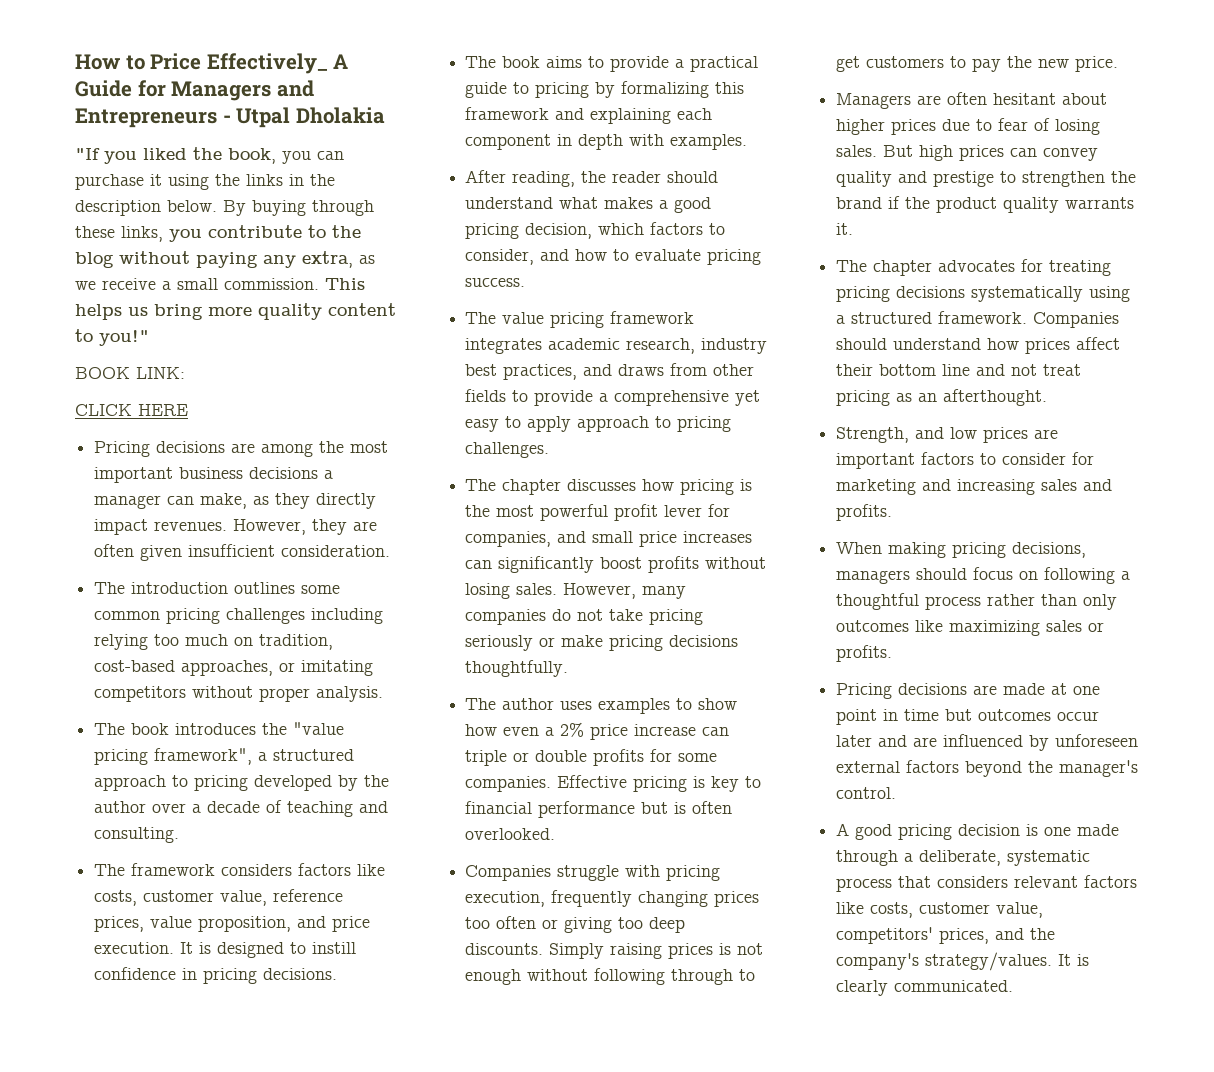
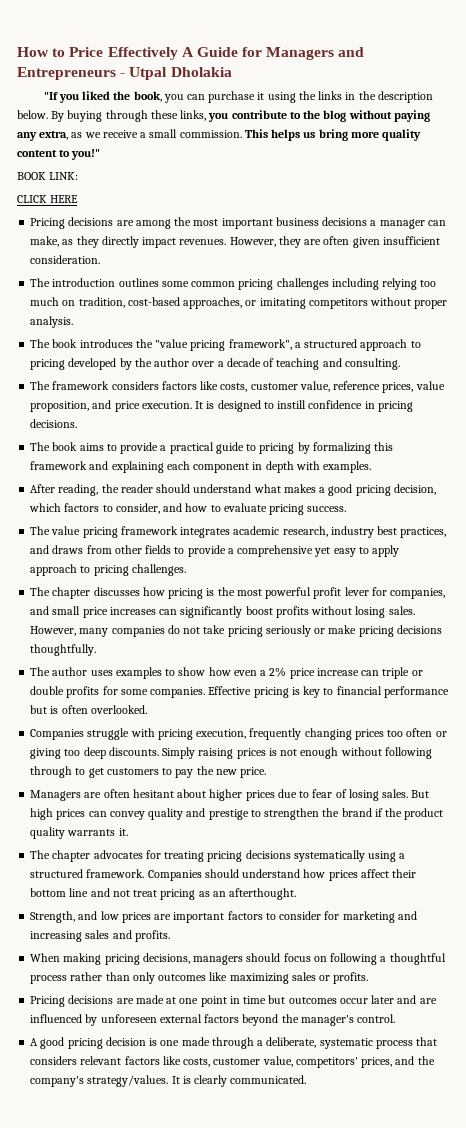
[206,53,328,74] Effectively_ -> [107,47,178,60] Effectively

